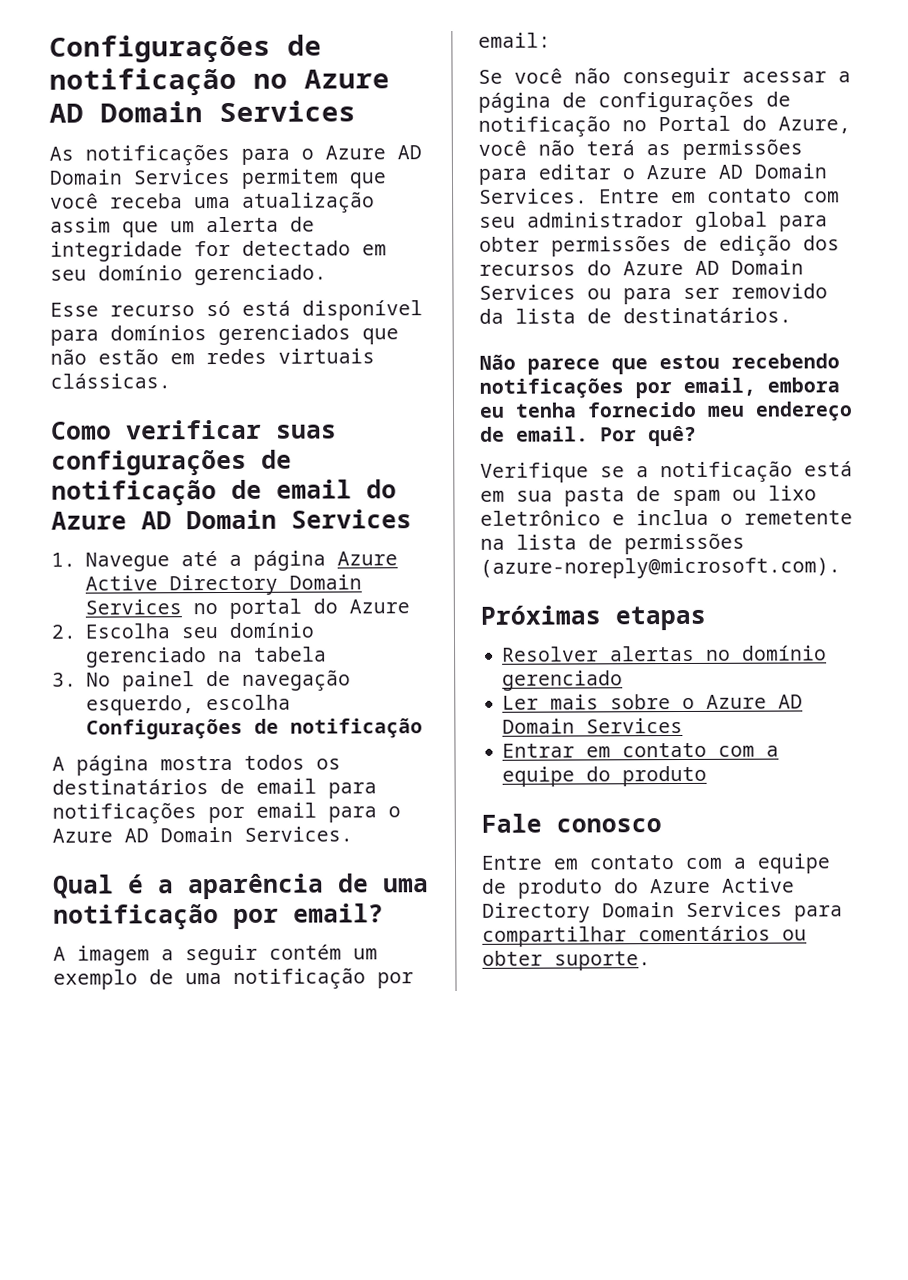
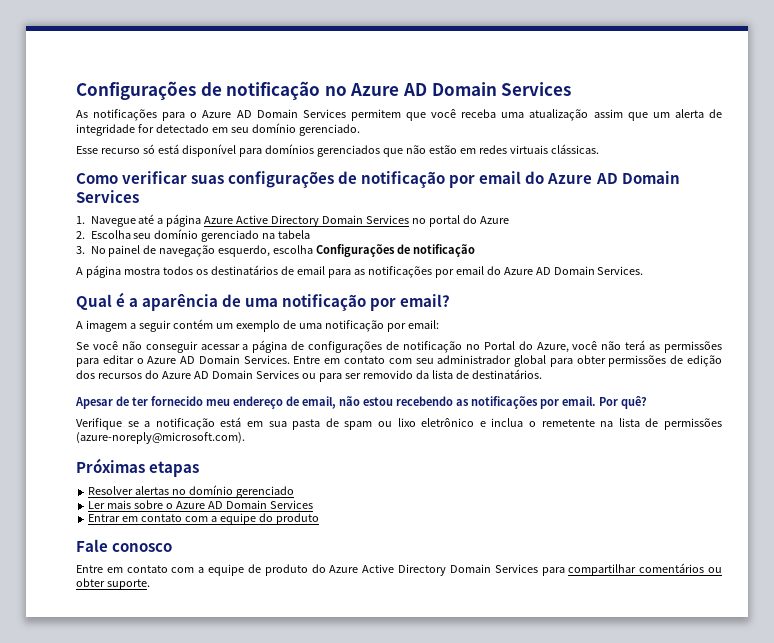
[231,479,262,499] de -> [449,175,476,188] por
(377, 790) none -> [353,269,365,275] as
[328,806,401,823] para o -> [486,266,501,275] do
[479,353,840,375] [479,377,840,399] [479,401,853,422] [480,426,505,442] Não parece que estou recebendo notificações por email, embora eu tenha fornecido meu endereço de -> [75,396,559,409] Apesar de ter fornecido meu endereço de email, não estou recebendo as notificações por

